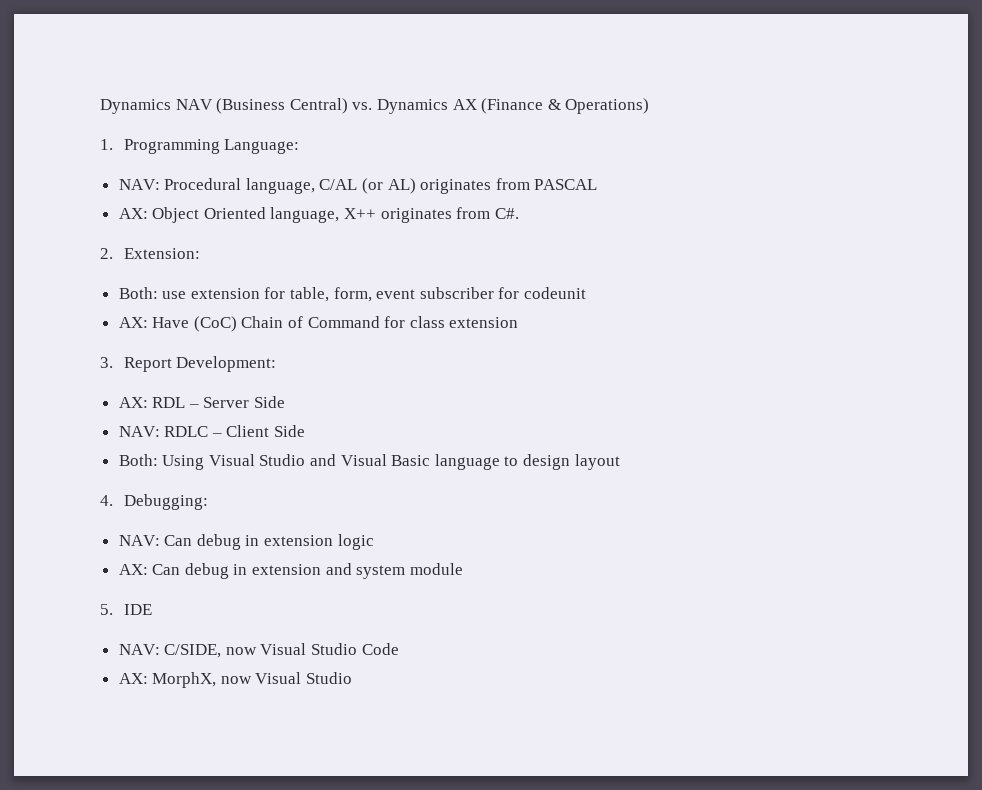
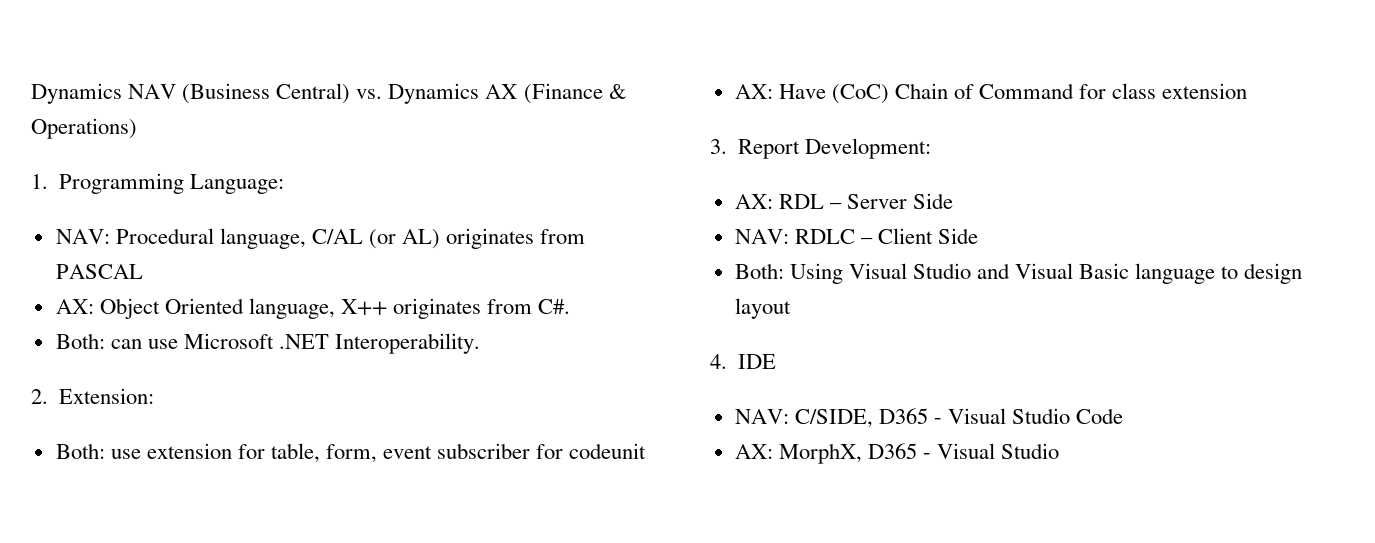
(519, 213) none -> [55,333,481,354] // Both: can use Microsoft .NET Interoperability.
[123,494,208,510] [118,534,374,550] [118,563,463,579] [100,604,113,615] Debugging: // NAV: Can debug in extension logic // AX: Can debug in extension and system module // 5. -> (727, 361) none
[225,647,257,655] now -> [878,408,942,424] D365 -
[220,676,252,684] now -> [867,443,931,459] D365 -

